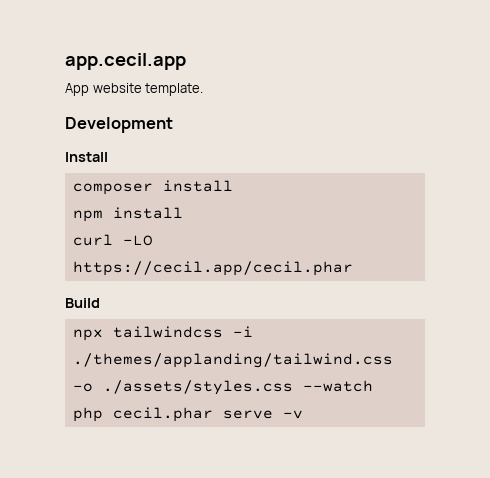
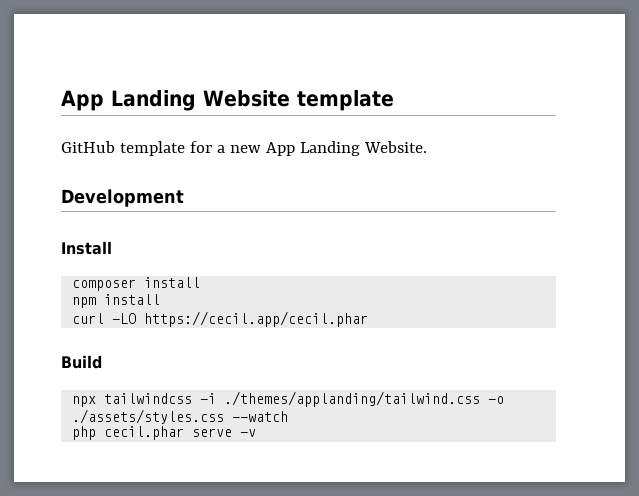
[65,53,186,70] [65,83,204,96] app.cecil.app // App website template. -> [61,90,394,111] [61,141,427,156] App Landing Website template // GitHub template for a new App Landing Website.

